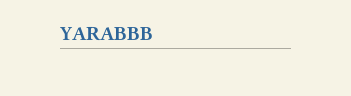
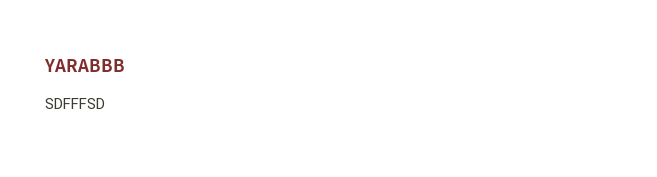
(153, 33) none -> [45,98,105,109] // SDFFFSD

